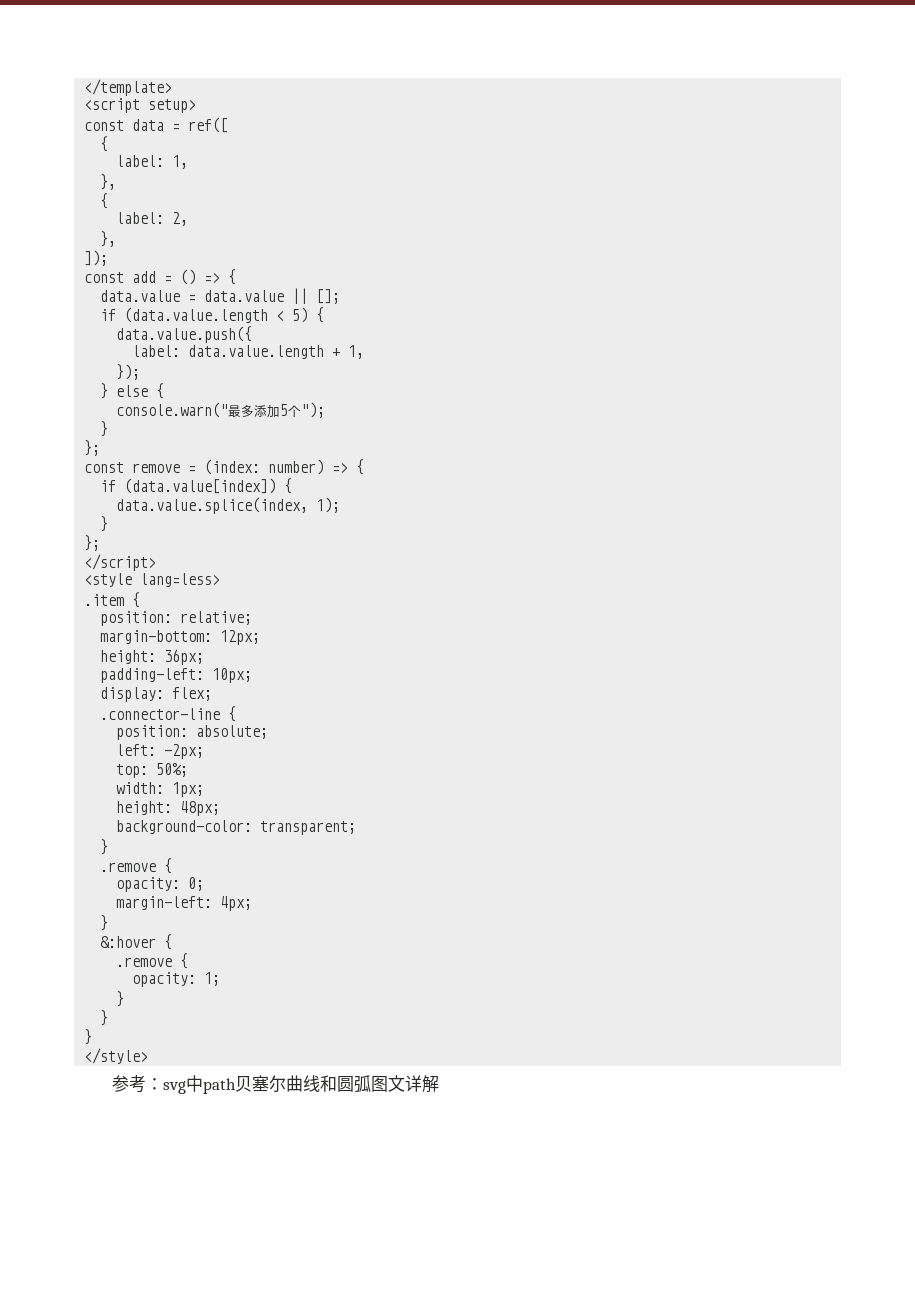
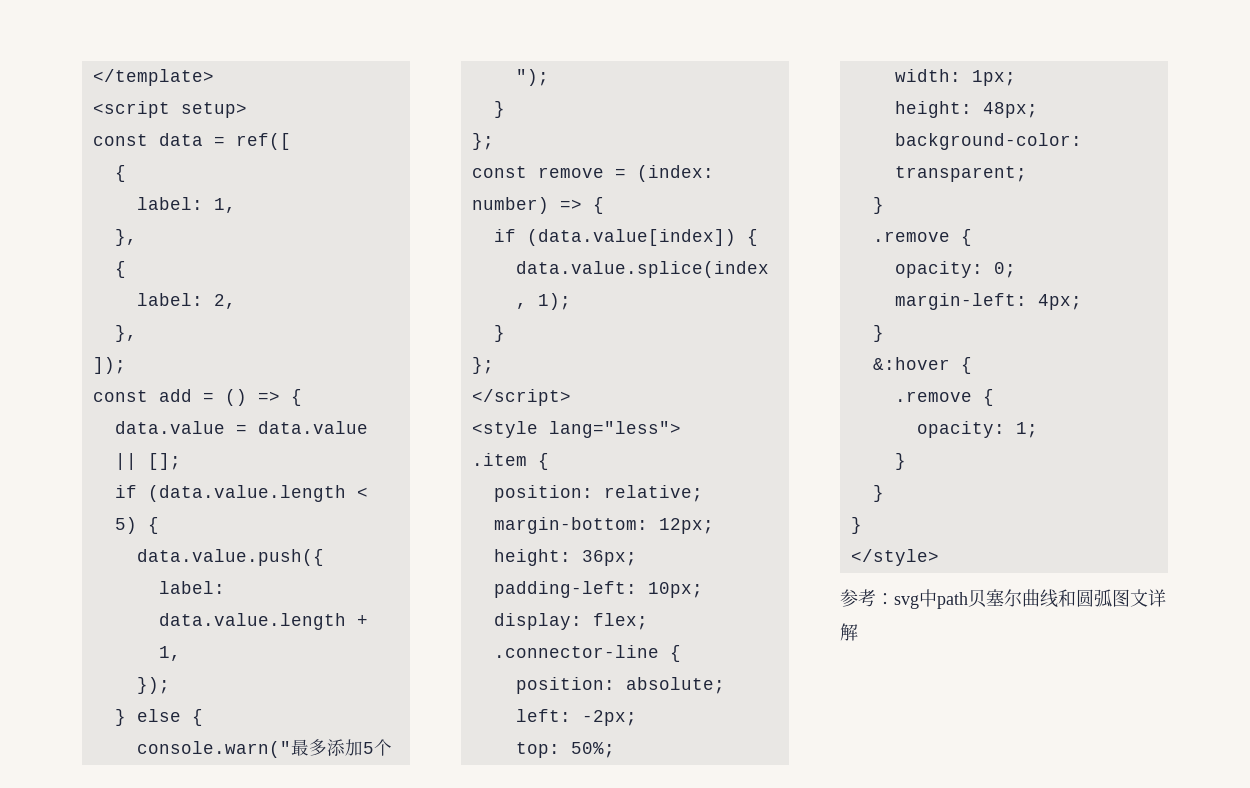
[140,573,221,587] lang=less> -> [548,421,681,438] lang="less">

